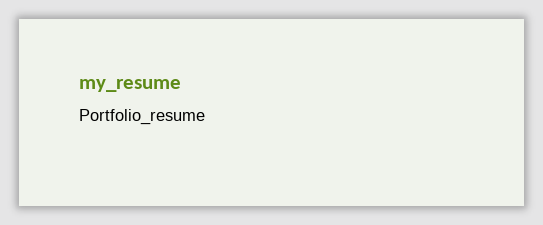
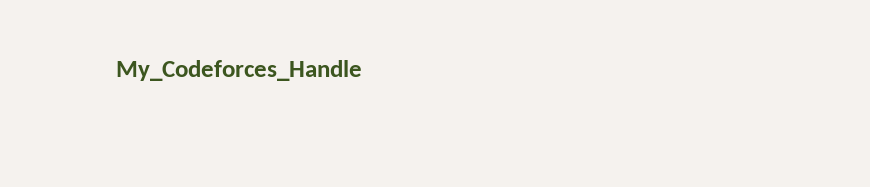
[79,79,181,92] [79,109,205,125] my_resume // Portfolio_resume -> [116,60,362,81] My_Codeforces_Handle

